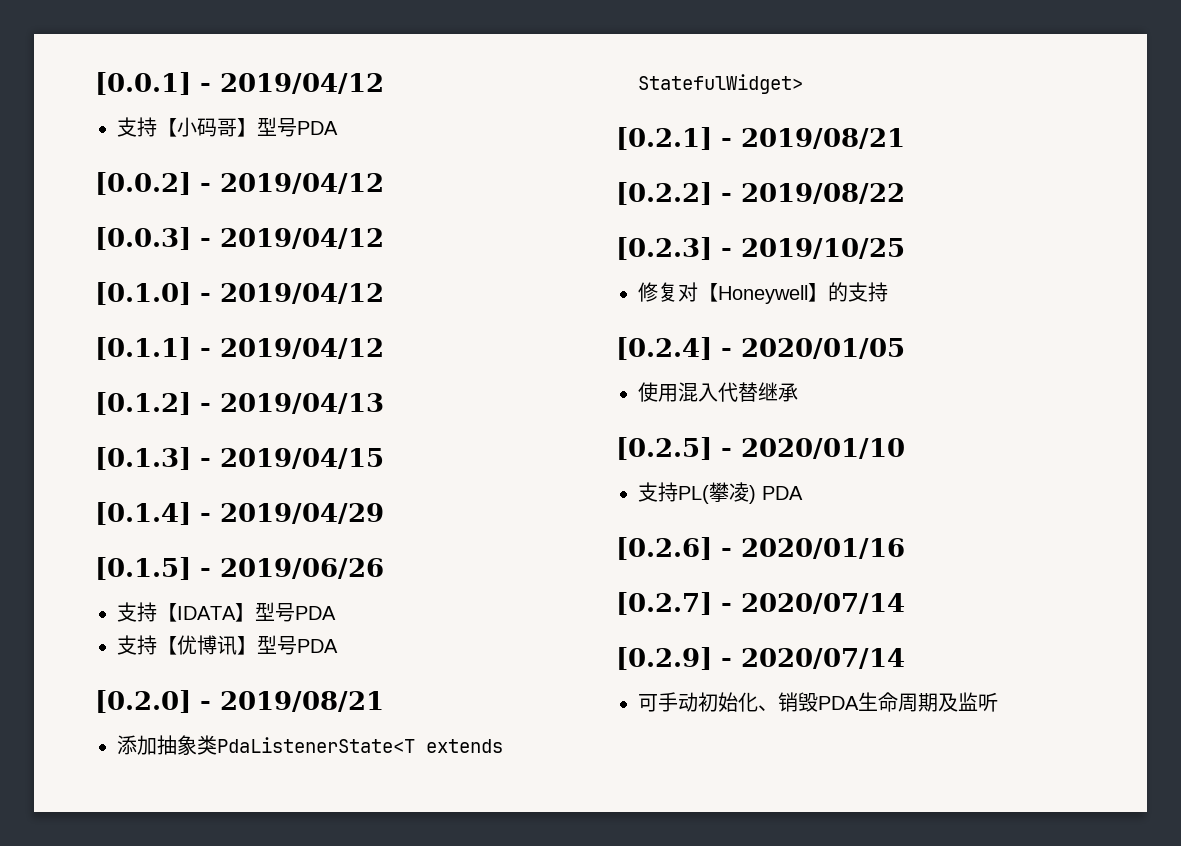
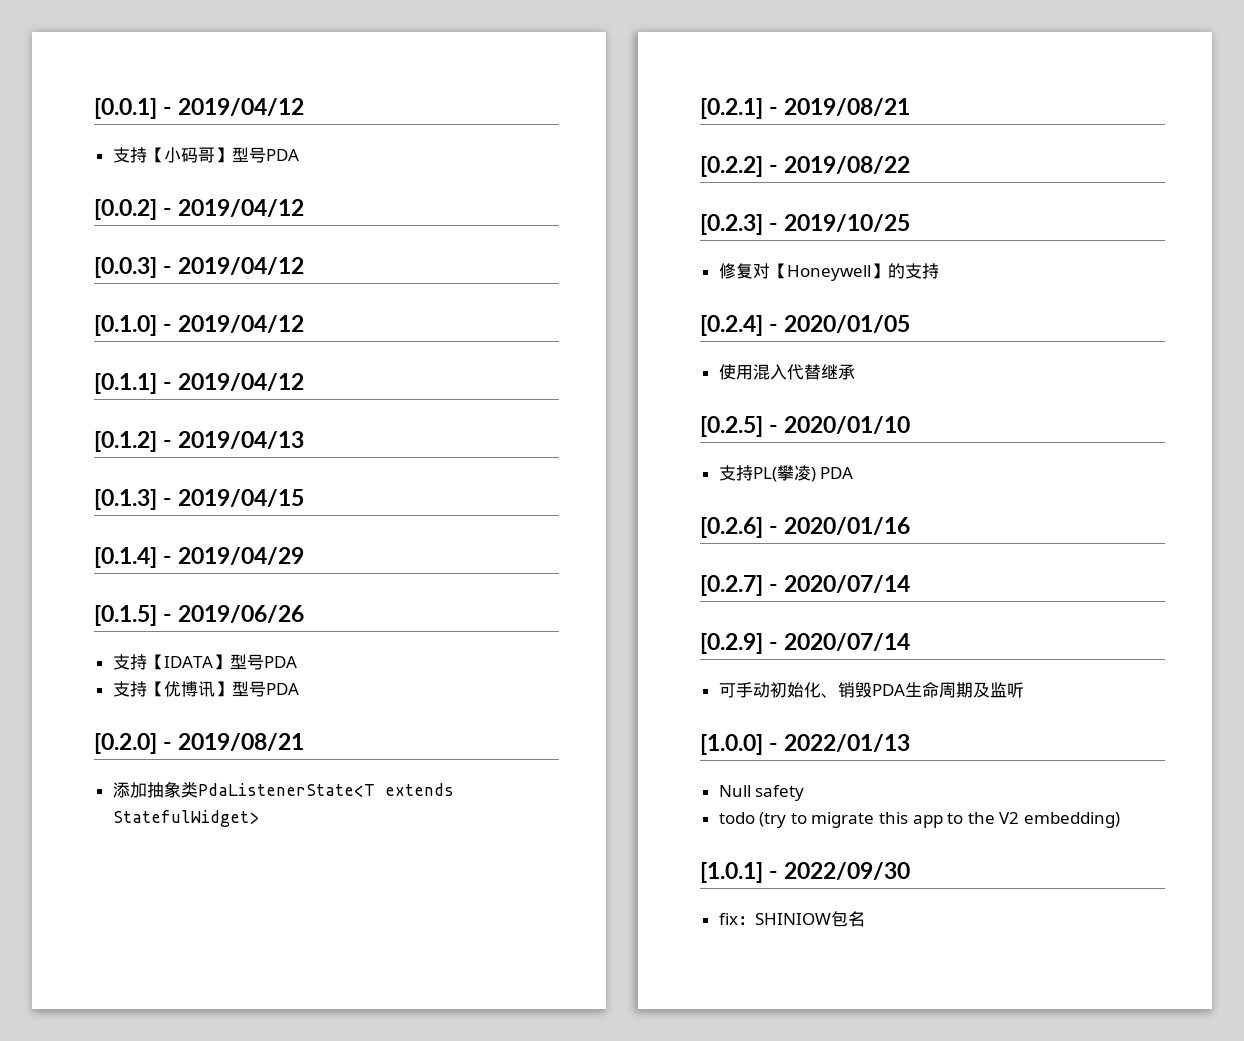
(998, 702) none -> [700,734,911,755] [718,785,805,801] [718,812,1121,828] [700,862,911,883] [718,911,865,927] // [1.0.0] - 2022/01/13 // Null safety // todo (try to migrate this app to the V2 embedding) // [1.0.1] - 2022/09/30 // fix：SHINIOW包名

